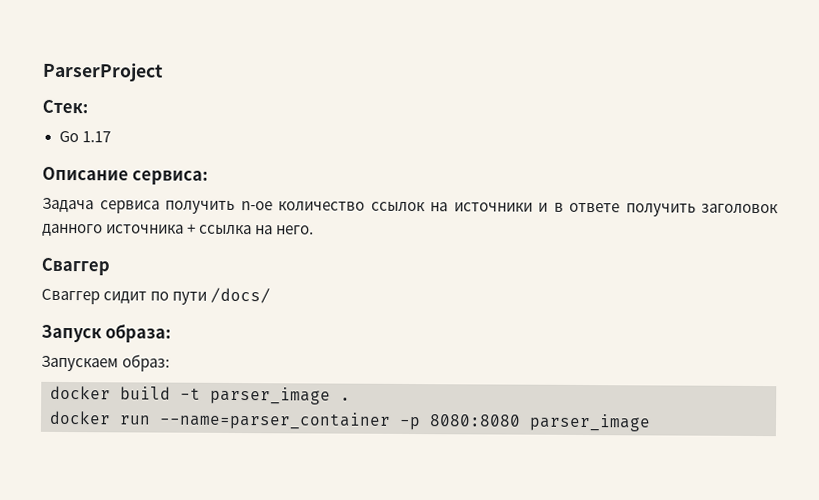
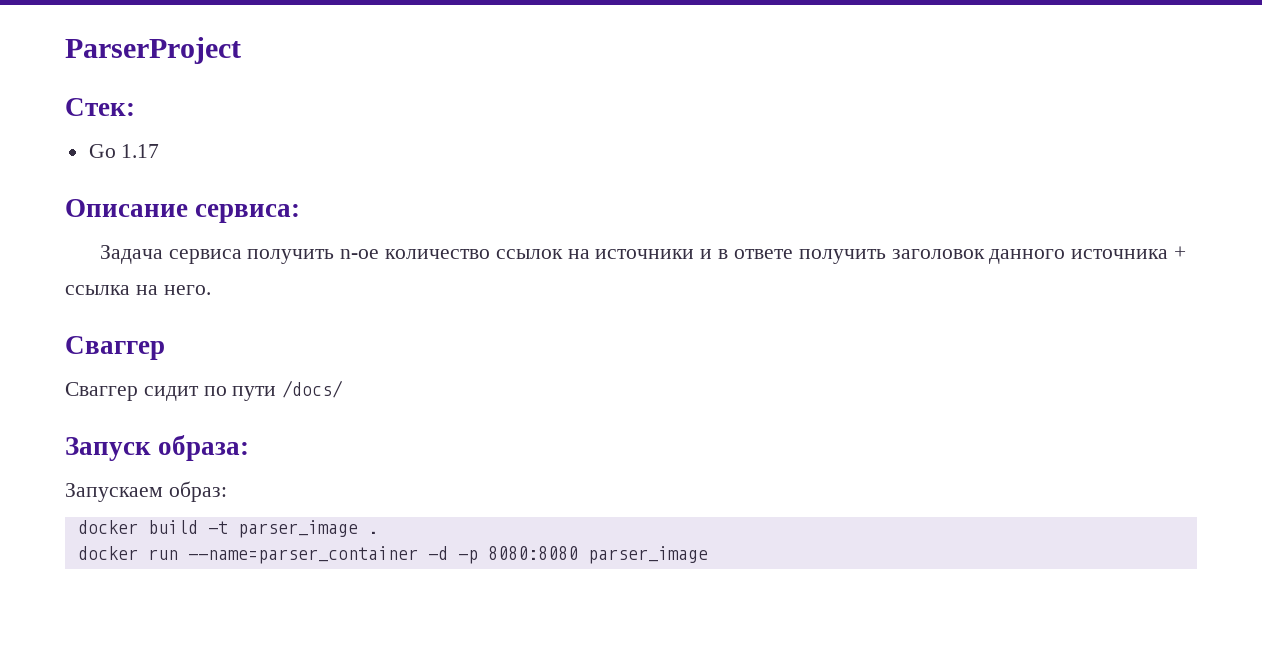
(391, 420) none -> [427,546,448,560] -d

